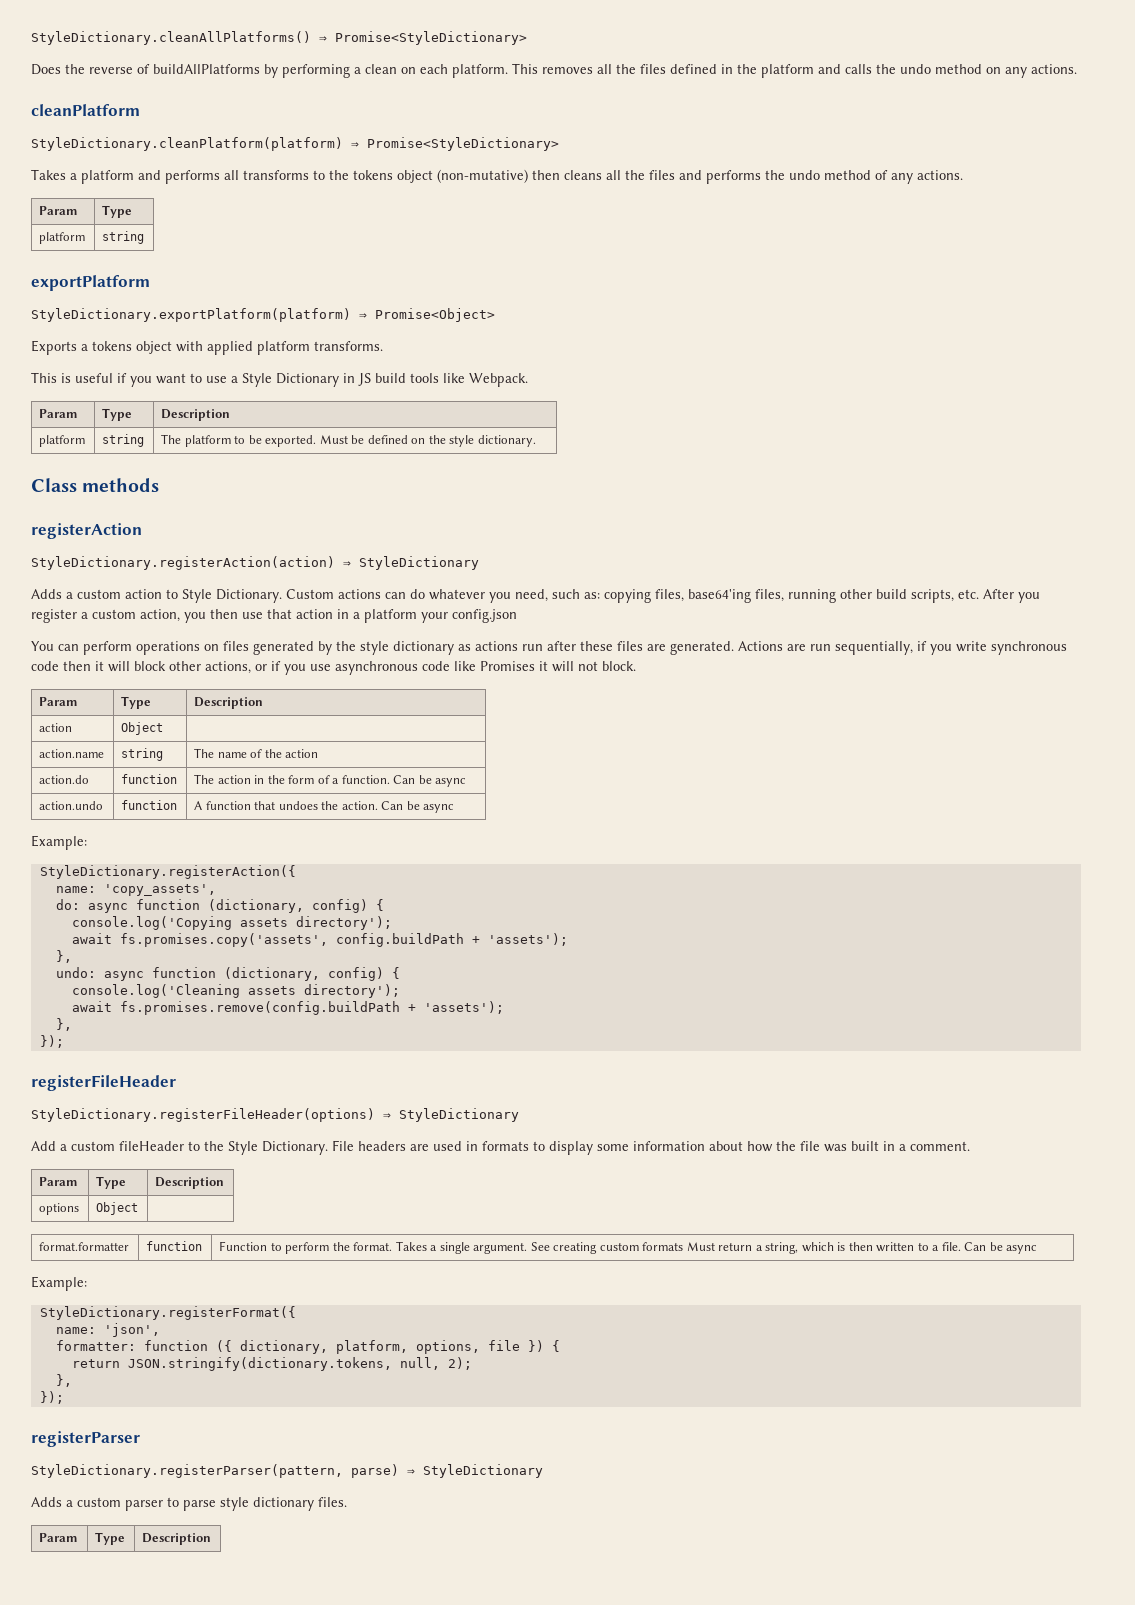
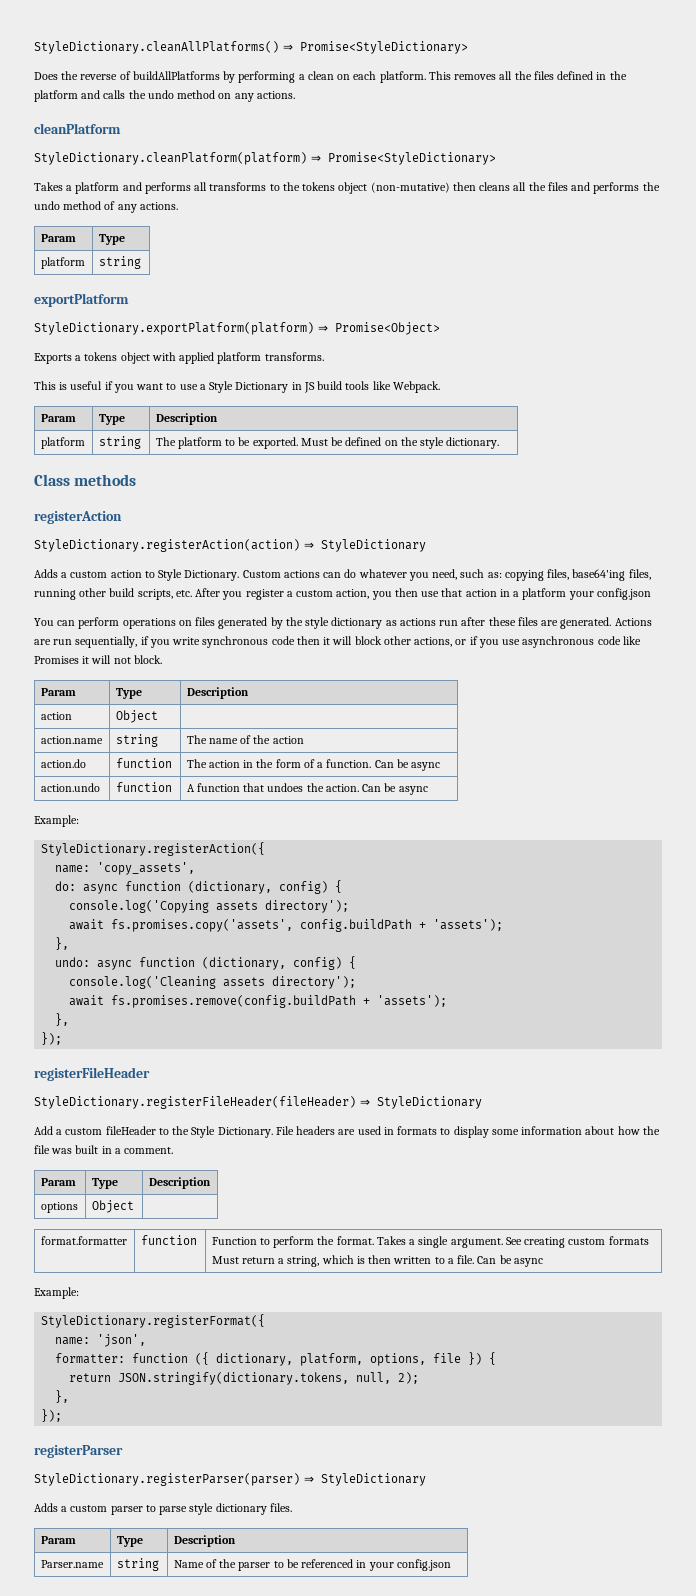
[31,1108,375,1122] StyleDictionary.registerFileHeader(options) -> [34,1096,356,1109] StyleDictionary.registerFileHeader(fileHeader)
[31,1464,399,1478] StyleDictionary.registerParser(pattern, parse) -> [34,1473,300,1486] StyleDictionary.registerParser(parser)
(212, 1539) none -> [40,1560,104,1568] [116,1558,159,1571] [173,1559,451,1571] // Parser.name | string | Name of the parser to be referenced in your config.json

